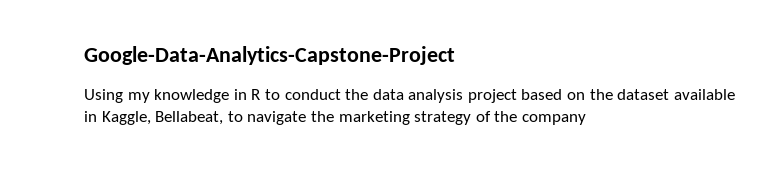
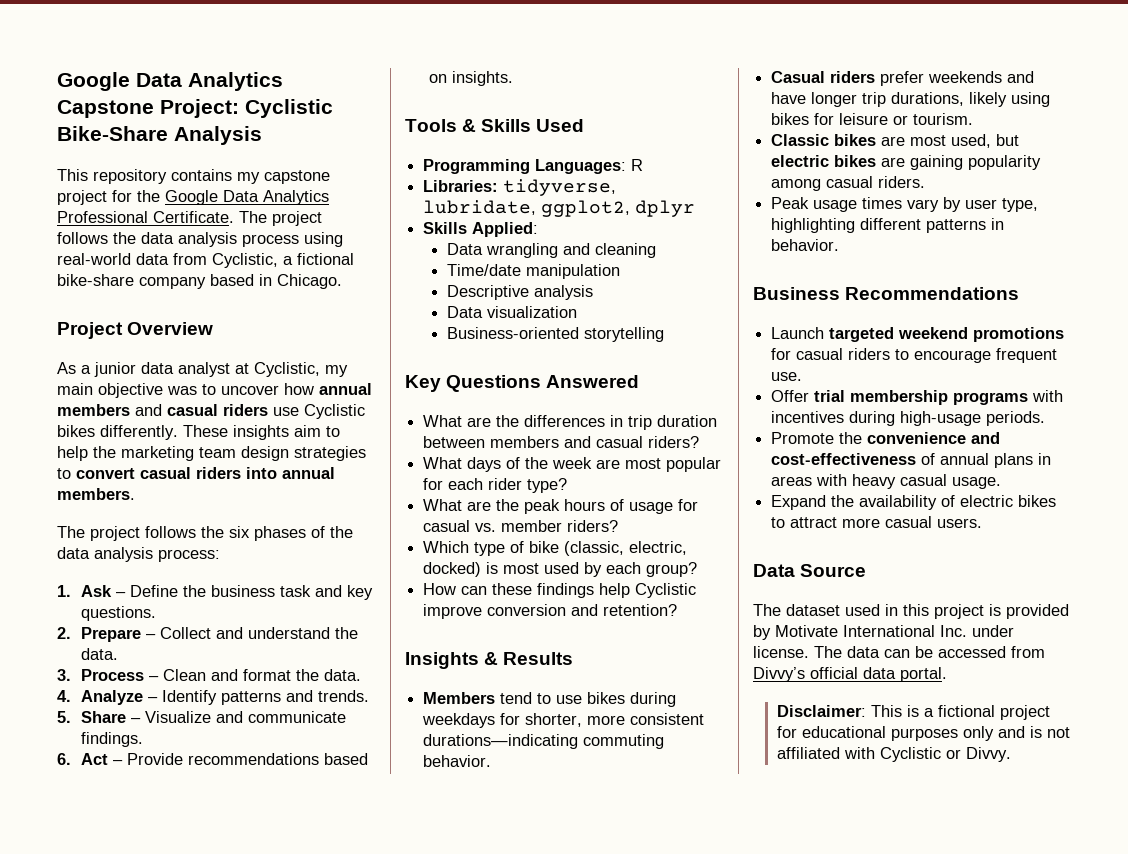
[84,46,455,65] [84,89,735,103] [84,111,586,125] Google-Data-Analytics-Capstone-Project // Using my knowledge in R to conduct the data analysis project based on the dataset available in Kaggle, Bellabeat, to navigate the marketing strategy of the company -> [57,72,283,91] [57,99,333,118] [57,126,262,145] [57,169,330,184] [57,190,329,205] [57,211,322,226] [57,232,343,247] [57,253,354,268] [57,274,342,289] [57,322,214,339] [57,362,348,377] [57,383,372,398] [57,404,365,419] [57,425,340,440] [57,446,366,461] [57,467,335,479] [57,488,135,500] [57,526,353,541] [57,547,220,562] [57,585,373,600] [80,606,156,621] [57,627,358,642] [80,648,118,660] [57,669,361,681] [57,690,369,705] [57,711,346,723] [80,732,143,747] [57,753,368,765] [428,71,513,86] [405,119,585,132] [423,159,644,174] [423,179,617,196] [423,200,696,217] [423,222,539,237] [446,243,656,258] [446,264,620,279] [446,285,593,300] [446,306,577,318] [446,327,664,342] [405,375,640,392] [423,415,718,430] [423,436,700,448] [423,457,722,472] [423,478,568,493] [423,499,699,514] [423,520,619,532] [423,541,688,556] [423,562,698,577] [423,583,697,598] [423,604,678,619] [405,652,574,669] [423,692,677,707] [422,713,705,728] [423,734,665,749] [423,755,492,767] [771,71,1035,86] [771,92,1051,107] [771,113,974,125] [771,134,1020,148] [771,155,1042,170] [771,176,926,191] [771,197,1039,212] [771,218,1005,233] [771,239,840,251] [753,287,1020,300] [771,327,1065,342] [771,348,1058,363] [771,372,803,381] [771,390,1064,405] [771,411,1046,426] [771,432,1001,444] [771,453,1052,468] [771,474,1002,489] [771,495,1057,510] [771,516,983,528] [753,564,867,577] [753,604,1069,619] [753,625,1014,640] [753,646,1045,658] [753,667,947,682] [776,705,1050,720] [776,726,1070,741] [776,747,1011,762] Google Data Analytics Capstone Project: Cyclistic Bike-Share Analysis // This repository contains my capstone project for the Google Data Analytics Professional Certificate. The project follows the data analysis process using real-world data from Cyclistic, a fictional bike-share company based in Chicago. // Project Overview // As a junior data analyst at Cyclistic, my main objective was to uncover how annual members and casual riders use Cyclistic bikes differently. These insights aim to help the marketing team design strategies to convert casual riders into annual members. // The project follows the six phases of the data analysis process: // 1. Ask – Define the business task and key questions. // 2. Prepare – Collect and understand the data. // 3. Process – Clean and format the data. // 4. Analyze – Identify patterns and trends. // 5. Share – Visualize and communicate findings. // 6. Act – Provide recommendations based on insights. // Tools & Skills Used // Programming Languages: R // Libraries: tidyverse, lubridate, ggplot2, dplyr // Skills Applied: // Data wrangling and cleaning // Time/date manipulation // Descriptive analysis // Data visualization // Business-oriented storytelling // Key Questions Answered // What are the differences in trip duration between members and casual riders? // What days of the week are most popular for each rider type? // What are the peak hours of usage for casual vs. member riders? // Which type of bike (classic, electric, docked) is most used by each group? // How can these findings help Cyclistic improve conversion and retention? // Insights & Results // Members tend to use bikes during weekdays for shorter, more consistent durations—indicating commuting behavior. // Casual riders prefer weekends and have longer trip durations, likely using bikes for leisure or tourism. // Classic bikes are most used, but electric bikes are gaining popularity among casual riders. // Peak usage times vary by user type, highlighting different patterns in behavior. // Business Recommendations // Launch targeted weekend promotions for casual riders to encourage frequent use. // Offer trial membership programs with incentives during high-usage periods. // Promote the convenience and cost-effectiveness of annual plans in areas with heavy casual usage. // Expand the availability of electric bikes to attract more casual users. // Data Source // The dataset used in this project is provided by Motivate International Inc. under license. The data can be accessed from Divvy’s official data portal. // Disclaimer: This is a fictional project for educational purposes only and is not affiliated with Cyclistic or Divvy.

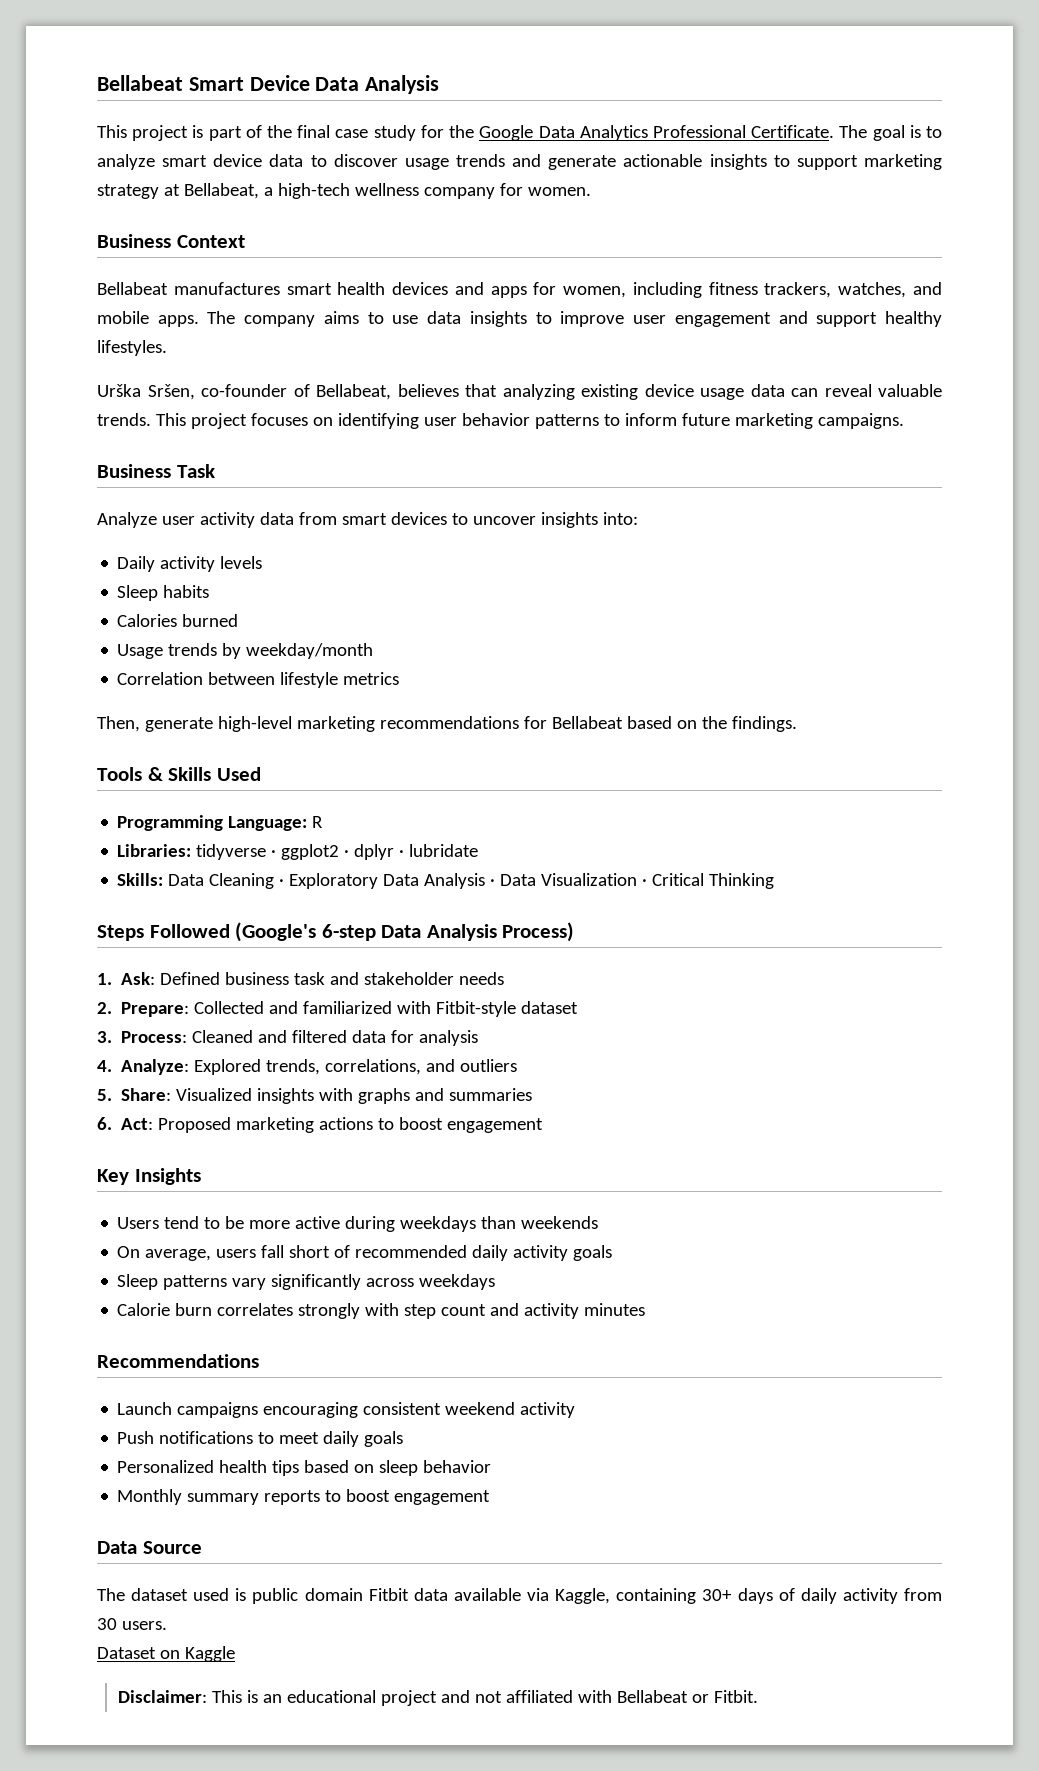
[57,72,283,91] [57,99,333,118] [57,126,262,145] [57,169,330,184] [57,190,107,205] Google Data Analytics Capstone Project: Cyclistic Bike-Share Analysis // This repository contains my capstone project -> [97,75,440,94] [97,125,416,141] Bellabeat Smart Device Data Analysis // This project is part of the final case study
[272,211,322,226] [57,232,343,247] [57,253,354,268] [57,274,342,289] [57,322,214,339] [57,362,348,377] [57,383,372,398] [57,404,365,419] [57,425,340,440] [57,446,366,461] [57,467,335,479] [57,488,135,500] [57,526,353,541] [57,547,220,562] [57,585,373,600] [80,606,156,621] [57,627,358,642] [80,648,118,660] [57,669,361,681] [57,690,369,705] [57,711,346,723] [80,732,143,747] [57,753,368,765] [428,71,513,86] project follows the data analysis process using real-world data from Cyclistic, a fictional bike-share company based in Chicago. // Project Overview // As a junior data analyst at Cyclistic, my main objective was to uncover how annual members and casual riders use Cyclistic bikes differently. These insights aim to help the marketing team design strategies to convert casual riders into annual members. // The project follows the six phases of the data analysis process: // 1. Ask – Define the business task and key questions. // 2. Prepare – Collect and understand the data. // 3. Process – Clean and format the data. // 4. Analyze – Identify patterns and trends. // 5. Share – Visualize and communicate findings. // 6. Act – Provide recommendations based on insights. -> [872,125,943,141] [97,154,942,170] [97,183,591,199] [97,234,245,248] [97,282,942,298] [97,311,943,327] [97,340,167,356] [97,384,942,400] [97,413,904,429] [97,464,215,478] [97,512,638,528] [117,556,263,572] [117,585,210,601] [117,614,239,627] [117,643,374,659] [117,672,400,688] [97,716,797,732] goal is to analyze smart device data to discover usage trends and generate actionable insights to support marketing strategy at Bellabeat, a high-tech wellness company for women. // Business Context // Bellabeat manufactures smart health devices and apps for women, including fitness trackers, watches, and mobile apps. The company aims to use data insights to improve user engagement and support healthy lifestyles. // Urška Sršen, co-founder of Bellabeat, believes that analyzing existing device usage data can reveal valuable trends. This project focuses on identifying user behavior patterns to inform future marketing campaigns. // Business Task // Analyze user activity data from smart devices to uncover insights into: // Daily activity levels // Sleep habits // Calories burned // Usage trends by weekday/month // Correlation between lifestyle metrics // Then, generate high-level marketing recommendations for Bellabeat based on the findings.
[535,159,627,174] Languages: -> [228,816,308,831] Language:
[503,179,617,196] [423,200,696,217] [423,222,539,237] [446,243,656,258] [446,264,620,279] [446,285,593,300] [446,306,577,318] [446,327,664,342] [405,375,640,392] [423,415,718,430] [423,436,700,448] [423,457,722,472] [423,478,568,493] [423,499,699,514] [423,520,619,532] [423,541,688,556] [423,562,698,577] [423,583,697,598] [423,604,678,619] [405,652,574,669] [423,692,677,707] [422,713,705,728] [423,734,665,749] [423,755,492,767] [771,71,1035,86] [771,92,1051,107] [771,113,974,125] [771,134,1020,148] [771,155,1042,170] [771,176,926,191] [771,197,1039,212] [771,218,1005,233] [771,239,840,251] [753,287,1020,300] [771,327,1065,342] [771,348,1058,363] [771,372,803,381] [771,390,1064,405] [771,411,1046,426] [771,432,1001,444] [771,453,1052,468] [771,474,1002,489] [771,495,1057,510] [771,516,983,528] tidyverse, lubridate, ggplot2, dplyr // Skills Applied: // Data wrangling and cleaning // Time/date manipulation // Descriptive analysis // Data visualization // Business-oriented storytelling // Key Questions Answered // What are the differences in trip duration between members and casual riders? // What days of the week are most popular for each rider type? // What are the peak hours of usage for casual vs. member riders? // Which type of bike (classic, electric, docked) is most used by each group? // How can these findings help Cyclistic improve conversion and retention? // Insights & Results // Members tend to use bikes during weekdays for shorter, more consistent durations—indicating commuting behavior. // Casual riders prefer weekends and have longer trip durations, likely using bikes for leisure or tourism. // Classic bikes are most used, but electric bikes are gaining popularity among casual riders. // Peak usage times vary by user type, highlighting different patterns in behavior. // Business Recommendations // Launch targeted weekend promotions for casual riders to encourage frequent use. // Offer trial membership programs with incentives during high-usage periods. // Promote the convenience and cost-effectiveness of annual plans in areas with heavy casual usage. // Expand the availability of electric bikes to attract more casual users. -> [196,844,479,860] [117,873,775,889] [97,922,575,942] [97,972,505,985] [97,1001,579,1017] [97,1030,479,1046] [97,1059,518,1075] [97,1088,533,1104] [97,1117,544,1133] [97,1168,201,1185] [117,1216,599,1232] [117,1245,613,1261] [117,1274,496,1290] [117,1303,646,1319] [97,1354,259,1368] [117,1402,576,1418] [117,1431,404,1447] [117,1460,492,1476] [117,1489,491,1505] tidyverse · ggplot2 · dplyr · lubridate // Skills: Data Cleaning · Exploratory Data Analysis · Data Visualization · Critical Thinking // Steps Followed (Google's 6-step Data Analysis Process) // 1. Ask: Defined business task and stakeholder needs // 2. Prepare: Collected and familiarized with Fitbit-style dataset // 3. Process: Cleaned and filtered data for analysis // 4. Analyze: Explored trends, correlations, and outliers // 5. Share: Visualized insights with graphs and summaries // 6. Act: Proposed marketing actions to boost engagement // Key Insights // Users tend to be more active during weekdays than weekends // On average, users fall short of recommended daily activity goals // Sleep patterns vary significantly across weekdays // Calorie burn correlates strongly with step count and activity minutes // Recommendations // Launch campaigns encouraging consistent weekend activity // Push notifications to meet daily goals // Personalized health tips based on sleep behavior // Monthly summary reports to boost engagement
[885,604,1069,619] [753,625,1014,640] [753,646,1045,658] [753,667,947,682] [776,705,1050,720] [776,726,1070,741] [776,747,1011,762] in this project is provided by Motivate International Inc. under license. The data can be accessed from Divvy’s official data portal. // Disclaimer: This is a fictional project for educational purposes only and is not affiliated with Cyclistic or Divvy. -> [235,1588,943,1604] [97,1618,167,1630] [97,1646,235,1662] [117,1690,758,1706] is public domain Fitbit data available via Kaggle, containing 30+ days of daily activity from 30 users. // Dataset on Kaggle // Disclaimer: This is an educational project and not affiliated with Bellabeat or Fitbit.

